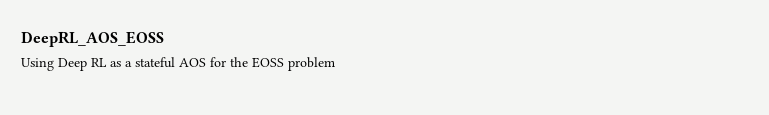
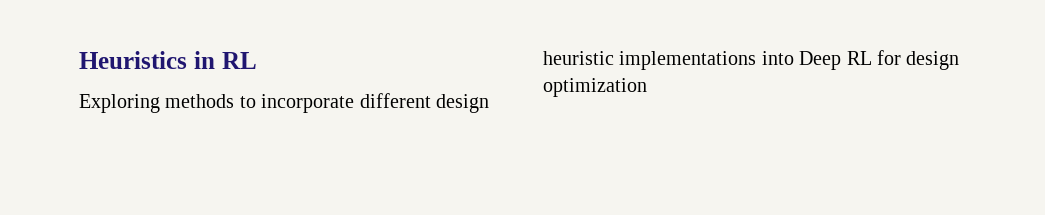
[21,31,164,47] [21,57,335,71] DeepRL_AOS_EOSS // Using Deep RL as a stateful AOS for the EOSS problem -> [79,51,257,69] [79,93,489,113] [543,50,960,70] [543,78,647,97] Heuristics in RL // Exploring methods to incorporate different design heuristic implementations into Deep RL for design optimization

